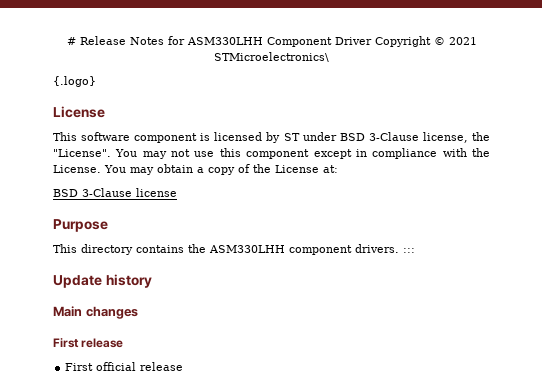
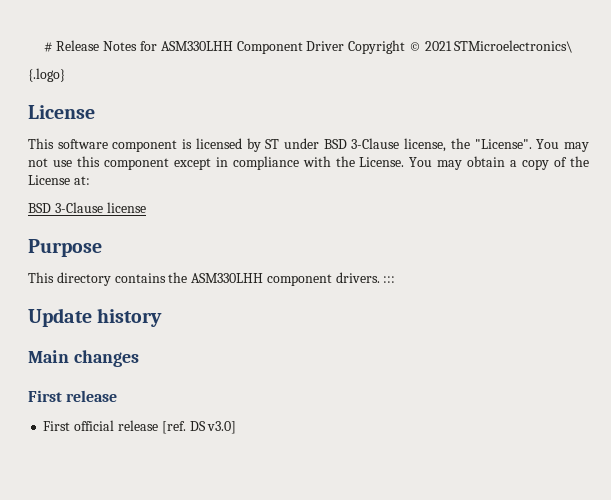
(184, 366) none -> [161,421,237,434] [ref. DS v3.0]

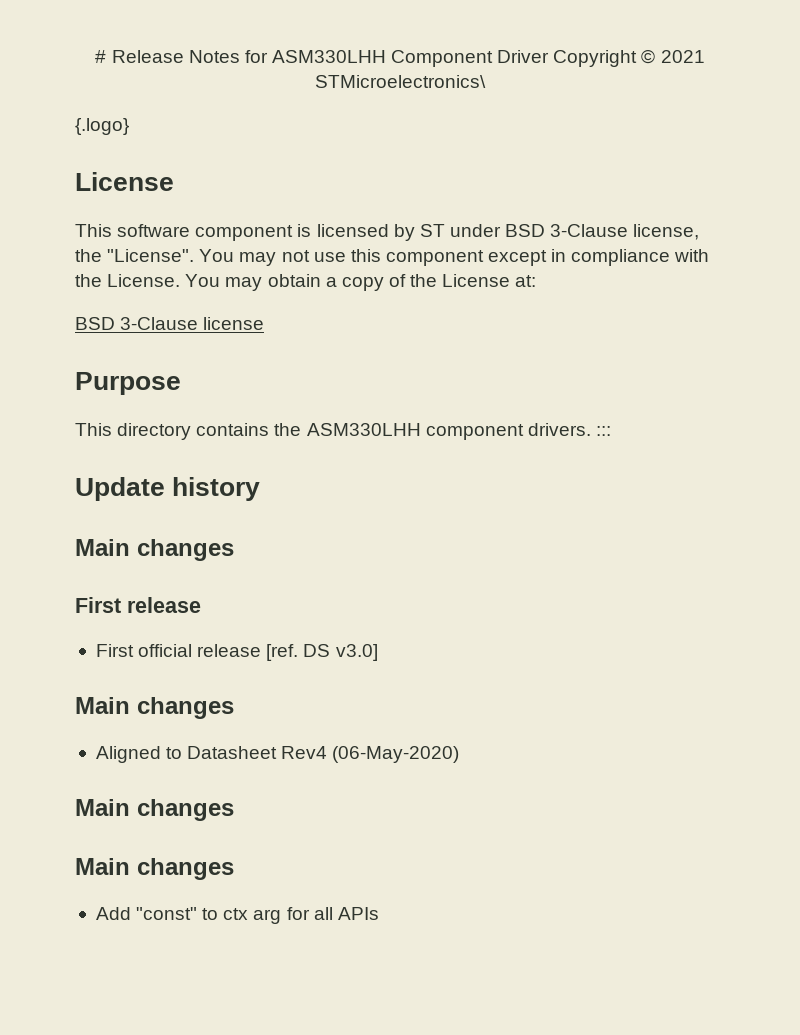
(237, 427) none -> [75,697,234,719] [95,746,460,763] [75,799,234,821] [75,858,234,880] [95,907,379,924] // Main changes // Aligned to Datasheet Rev4 (06-May-2020) // Main changes // Main changes // Add "const" to ctx arg for all APIs

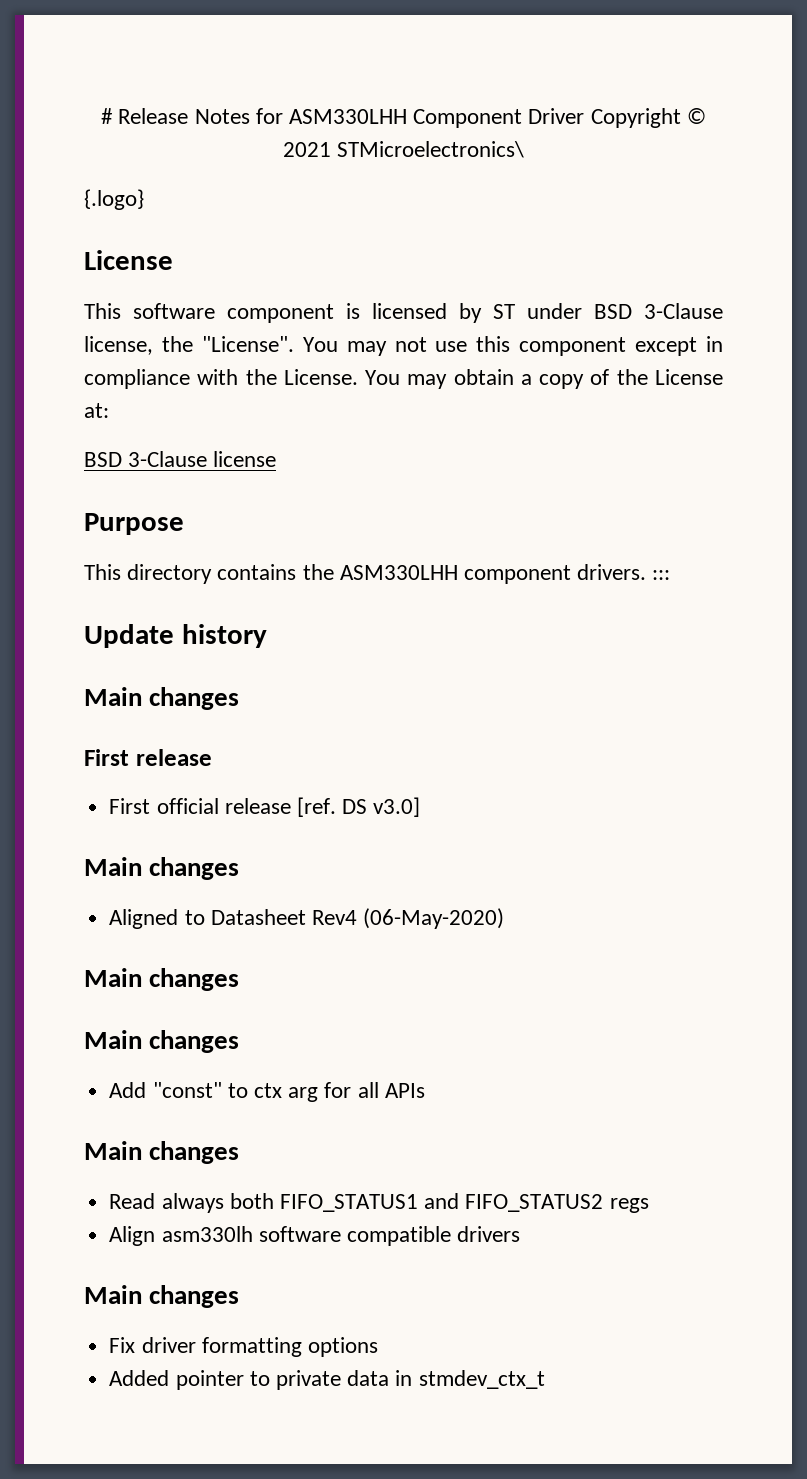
(379, 913) none -> [84,1141,240,1164] [109,1193,649,1213] [109,1226,521,1246] [84,1285,240,1308] [109,1337,378,1357] [109,1370,545,1390] // Main changes // Read always both FIFO_STATUS1 and FIFO_STATUS2 regs // Align asm330lh software compatible drivers // Main changes // Fix driver formatting options // Added pointer to private data in stmdev_ctx_t

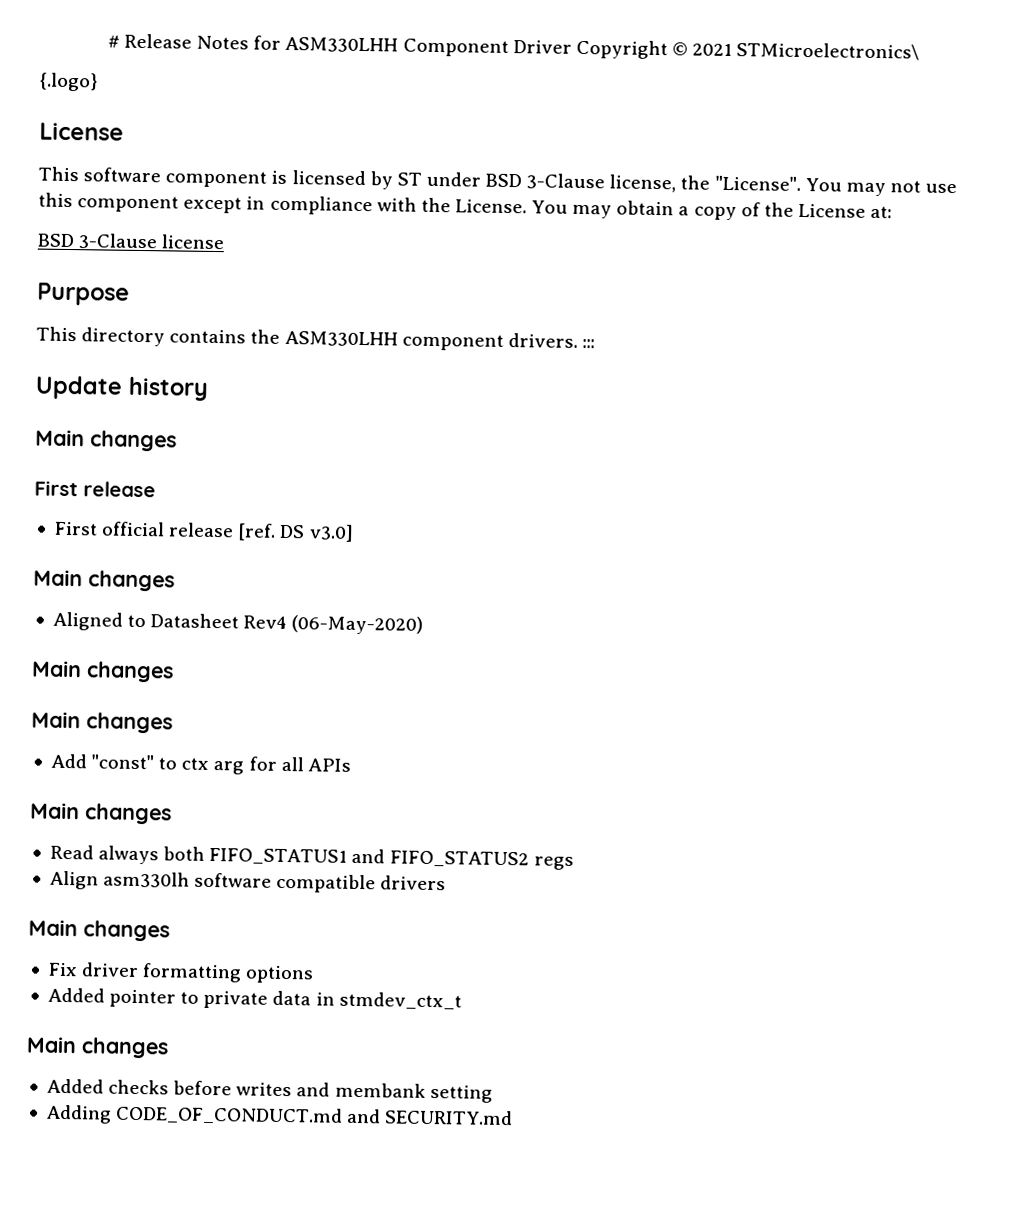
(545, 1379) none -> [26,1036,169,1059] [46,1078,493,1103] [45,1104,514,1126] // Main changes // Added checks before writes and membank setting // Adding CODE_OF_CONDUCT.md and SECURITY.md

